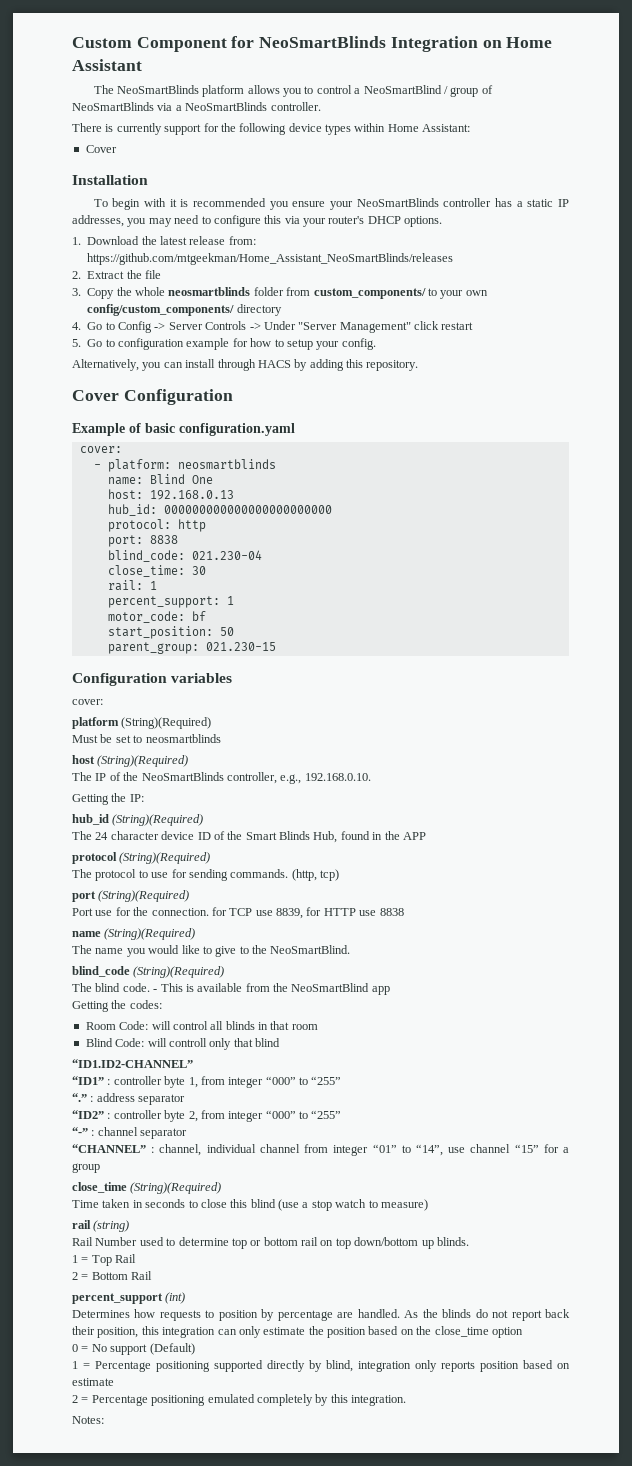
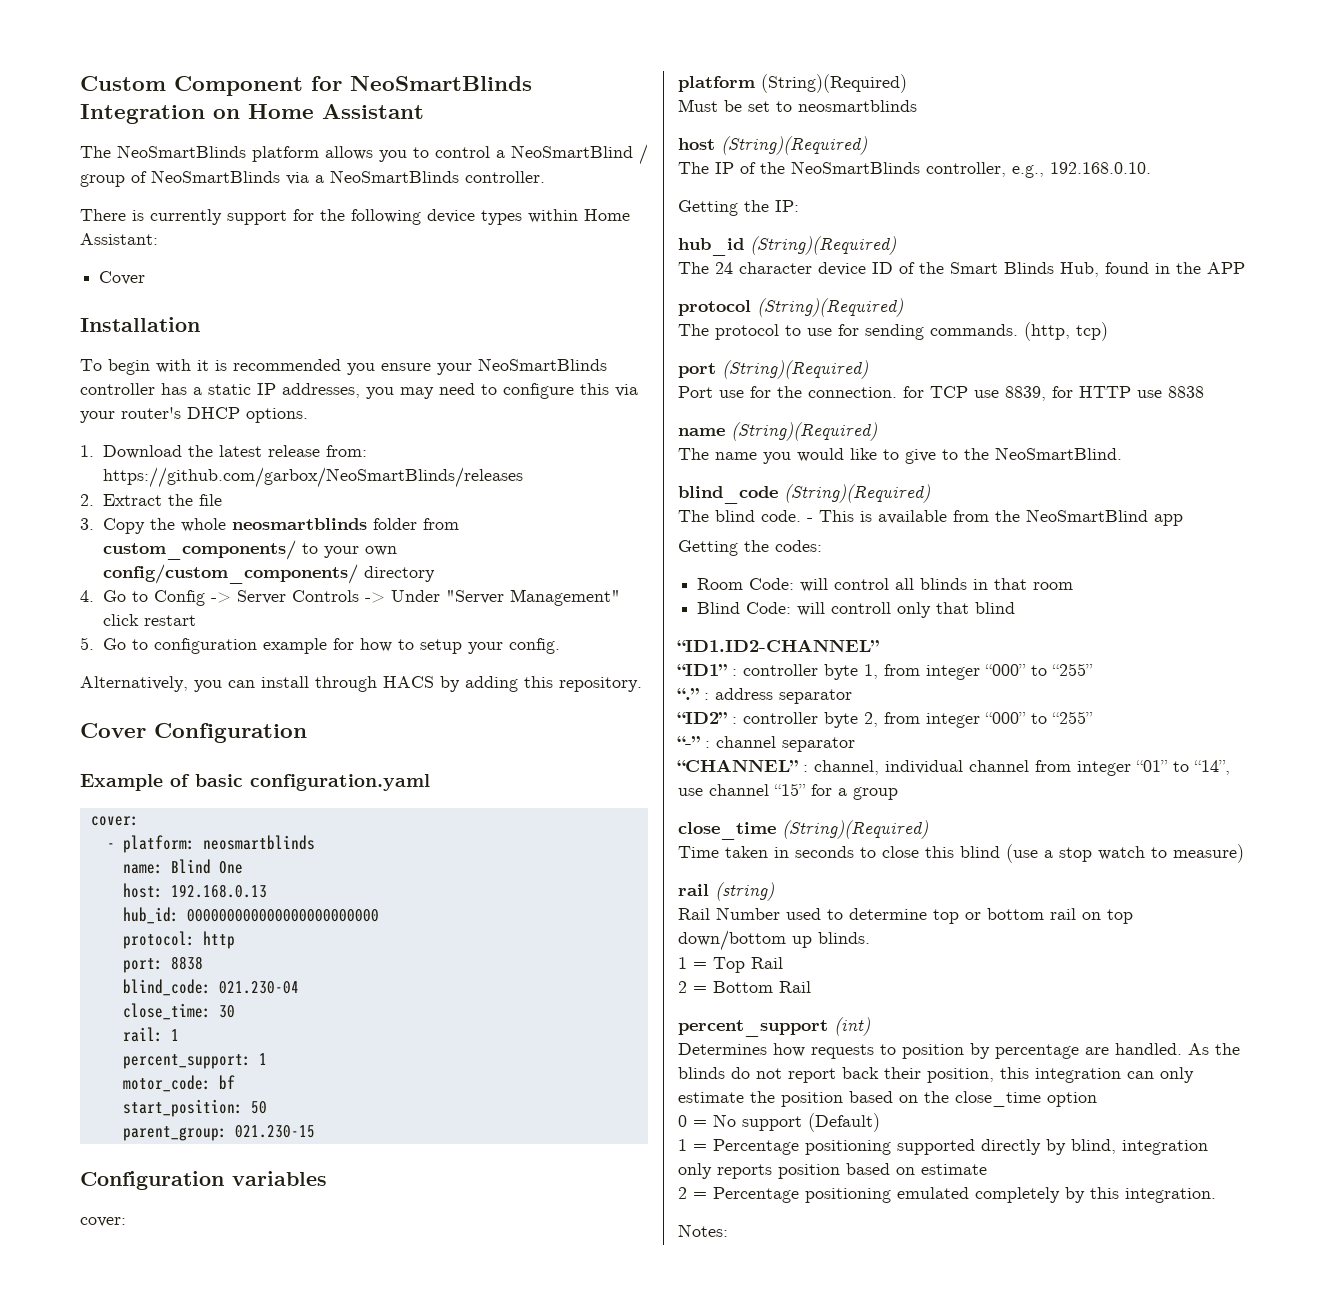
[87,253,454,265] https://github.com/mtgeekman/Home_Assistant_NeoSmartBlinds/releases -> [102,467,523,488] https://github.com/garbox/NeoSmartBlinds/releases

